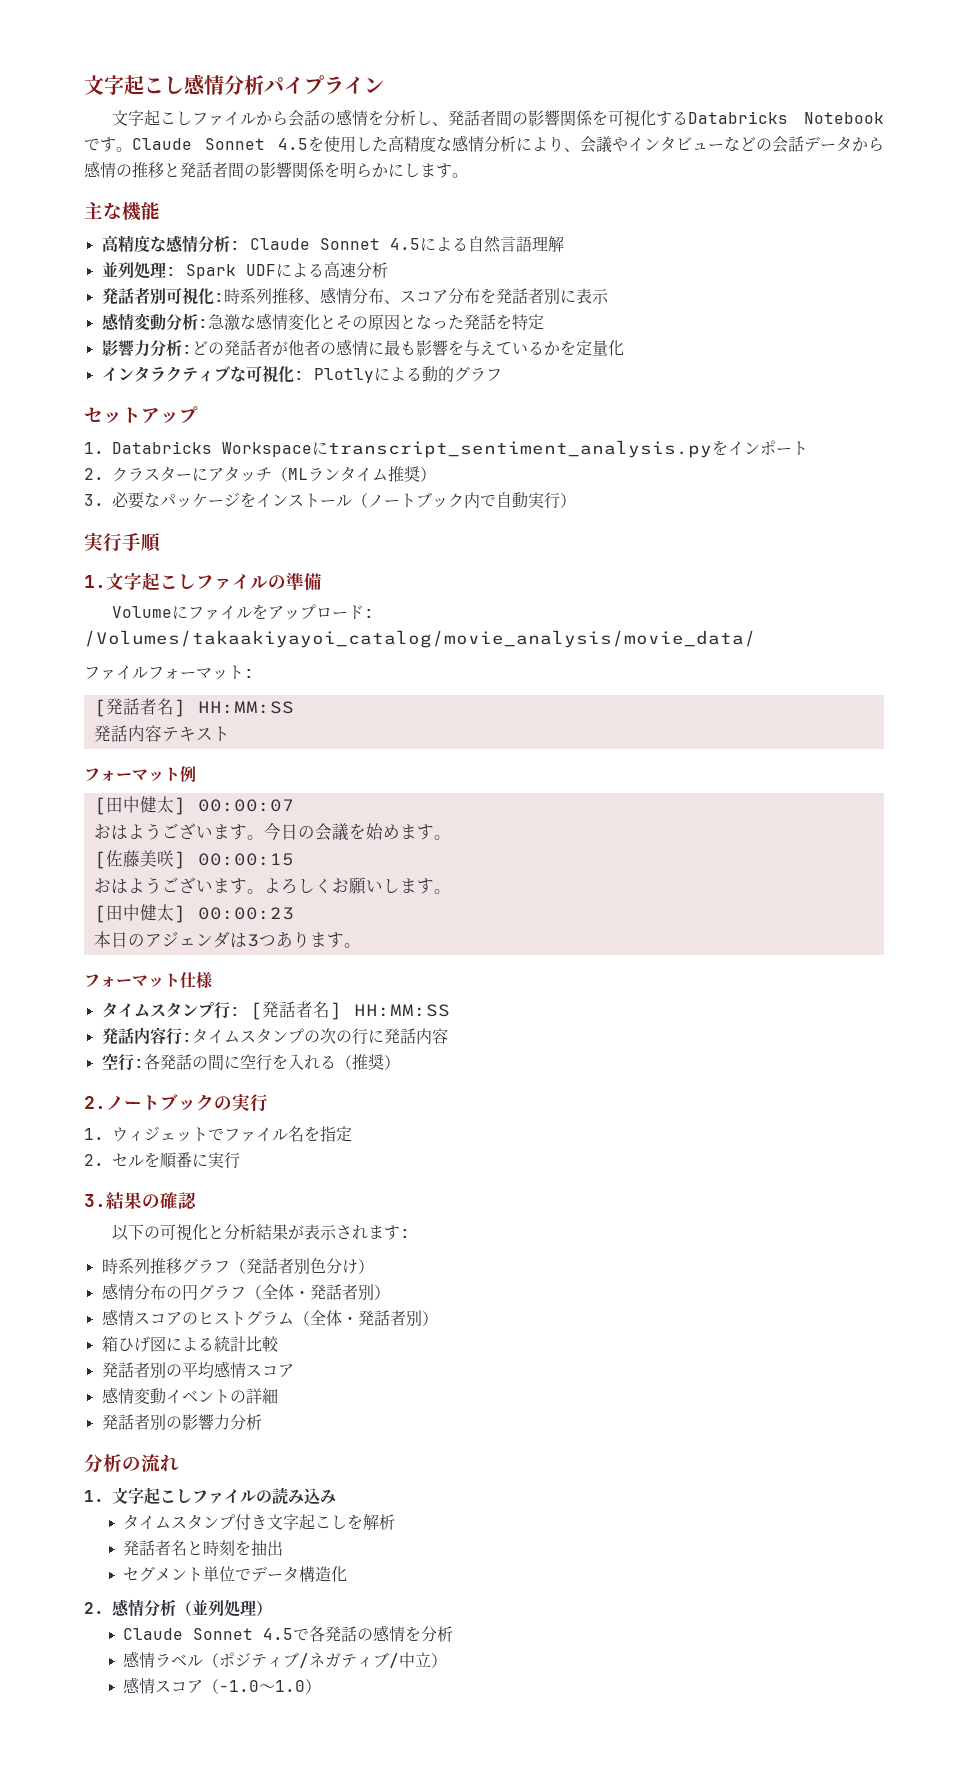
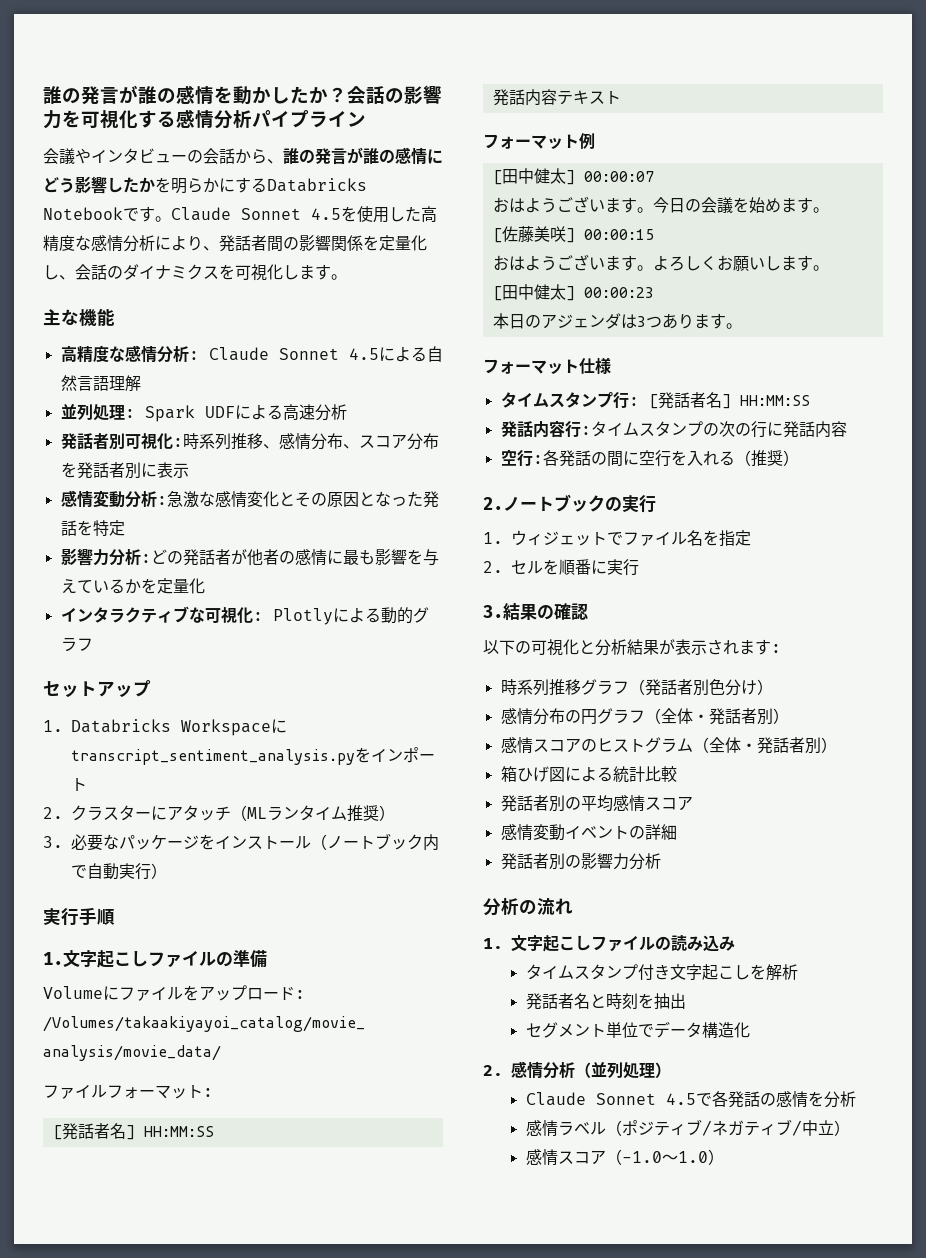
[84,75,184,95] 文字起こし -> [43,85,442,105] [43,110,176,129] 誰の発言が誰の感情を動かしたか？会話の影響力を可視化する
[112,109,657,127] 文字起こしファイルから会話の感情を分析し、発話者間の影響関係を可視化 -> [43,147,443,165] [43,176,235,194] 会議やインタビューの会話から、誰の発言が誰の感情にどう影響したかを明らかに
[580,136,884,153] [84,161,404,179] 会議やインタビューなどの会話データから感情の推移と発話者間の影響関係を明らかに -> [219,235,427,252] [43,264,283,281] 発話者間の影響関係を定量化し、会話のダイナミクスを可視化

